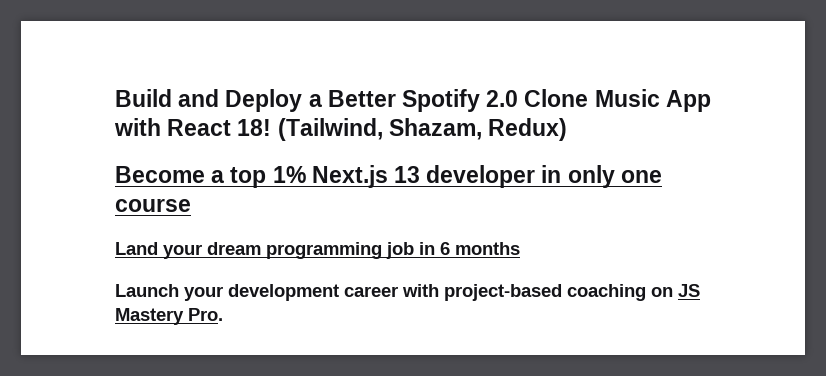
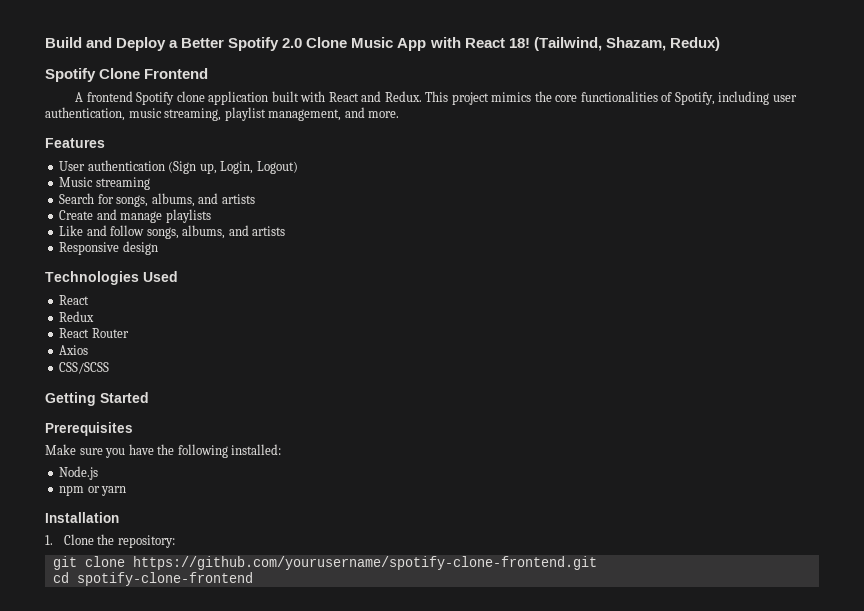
[115,165,662,188] [115,199,191,212] [115,242,520,259] [115,284,700,301] [115,308,223,325] Become a top 1% Next.js 13 developer in only one course // Land your dream programming job in 6 months // Launch your development career with project-based coaching on JS Mastery Pro. -> [45,68,209,82] [75,91,797,105] [45,107,400,121] [45,138,105,148] [59,160,298,174] [59,177,150,190] [59,193,255,207] [59,209,211,223] [59,225,286,239] [59,241,158,255] [45,271,178,285] [59,295,90,305] [59,311,95,322] [59,328,129,338] [59,345,89,355] [59,362,110,374] [45,392,149,406] [45,422,133,436] [45,444,282,458] [59,466,99,480] [59,485,127,496] [45,512,119,523] [45,534,175,548] [52,556,597,570] [52,572,253,586] Spotify Clone Frontend // A frontend Spotify clone application built with React and Redux. This project mimics the core functionalities of Spotify, including user authentication, music streaming, playlist management, and more. // Features // User authentication (Sign up, Login, Logout) // Music streaming // Search for songs, albums, and artists // Create and manage playlists // Like and follow songs, albums, and artists // Responsive design // Technologies Used // React // Redux // React Router // Axios // CSS/SCSS // Getting Started // Prerequisites // Make sure you have the following installed: // Node.js // npm or yarn // Installation // 1. Clone the repository: // git clone https://github.com/yourusername/spotify-clone-frontend.git // cd spotify-clone-frontend

